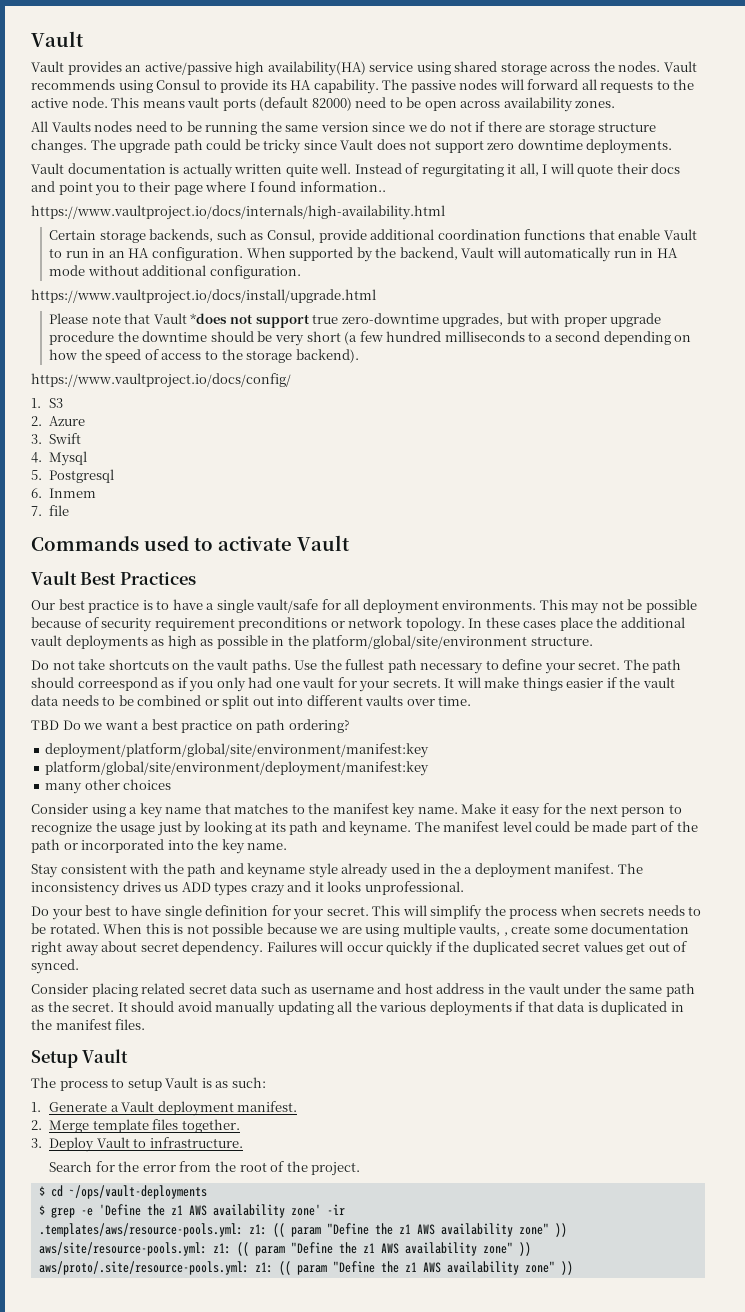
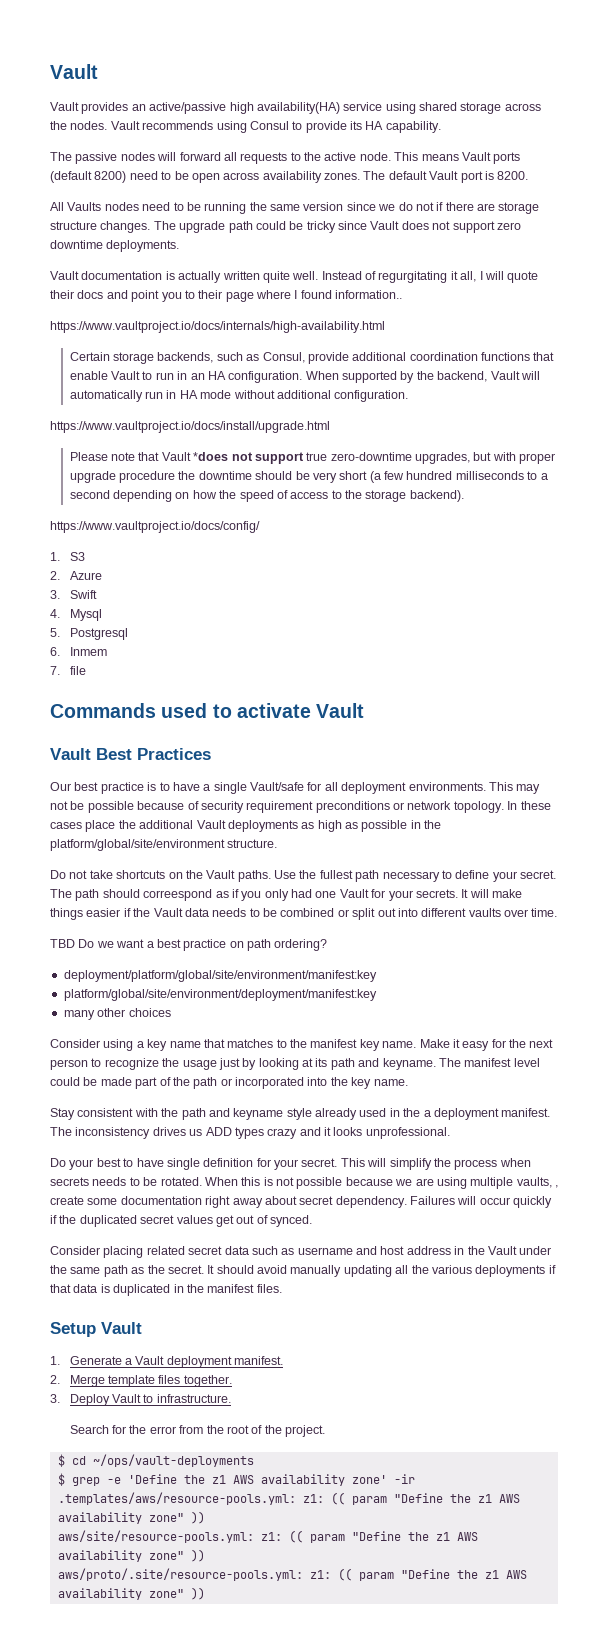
(379, 86) none -> (441, 127) //
[187,97,220,108] vault -> [461,152,491,161] Vault
[311,97,352,111] 82000) -> [94,171,127,183] 8200)
(616, 104) none -> [363,171,529,183] The default Vault port is 8200.
[256,599,319,613] vault/safe -> [250,782,304,791] Vault/safe
[30,635,62,646] vault -> [196,820,226,829] Vault
[216,659,249,670] vault -> [206,870,236,879] Vault
[302,677,335,688] vault -> [339,889,369,898] Vault
[642,677,675,688] vault -> [153,908,183,917] Vault
[527,983,560,994] vault -> [487,1246,517,1255] Vault
[31,1077,266,1091] // The process to setup Vault is as such: -> (142, 1328) none

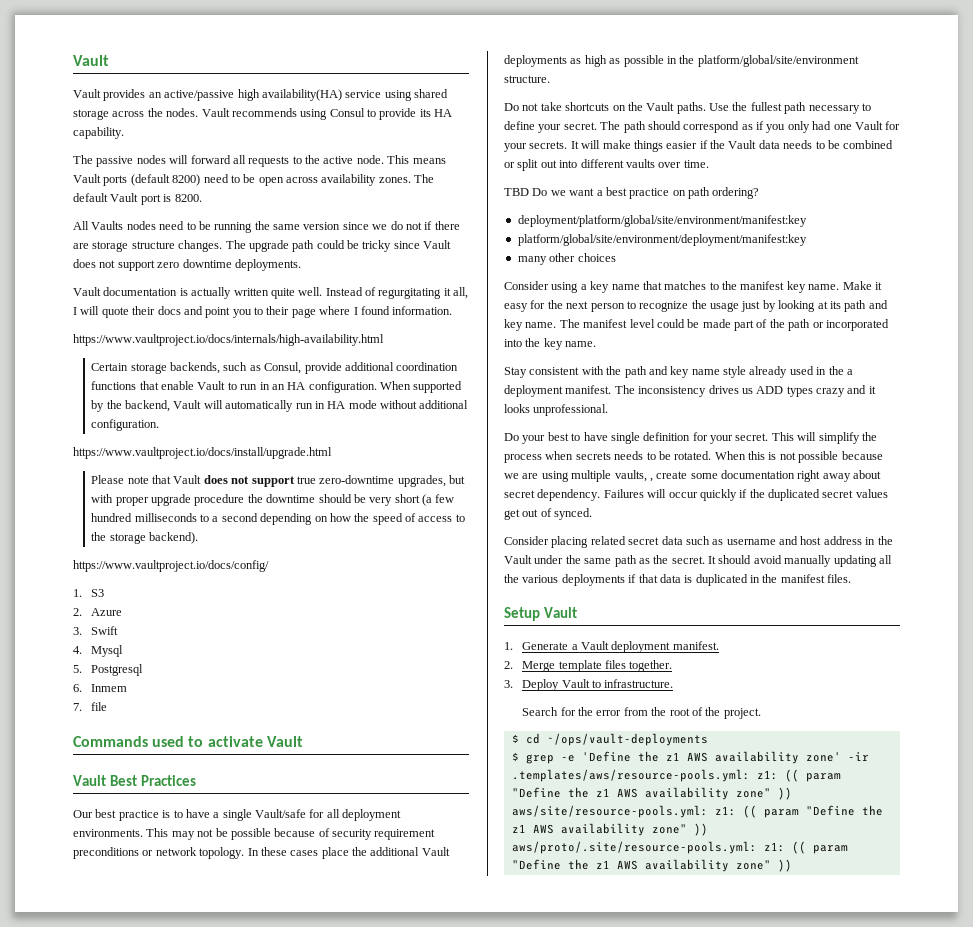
[335,290,403,299] information.. -> [392,306,453,315] information.
[193,452,229,461] *does -> [203,475,228,484] does
[143,889,213,901] correespond -> [683,121,740,133] correspond
[382,1058,436,1070] keyname. -> [504,319,557,331] key name.
[233,1108,284,1120] keyname -> [670,366,720,378] key name

